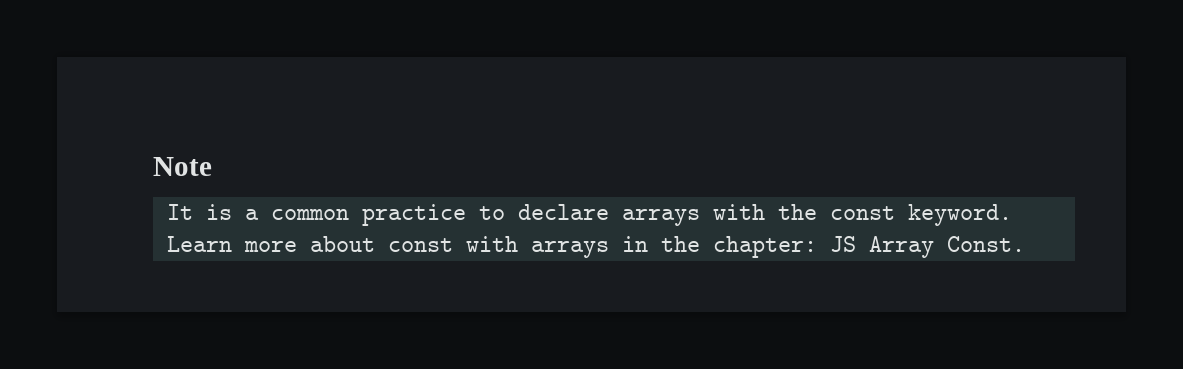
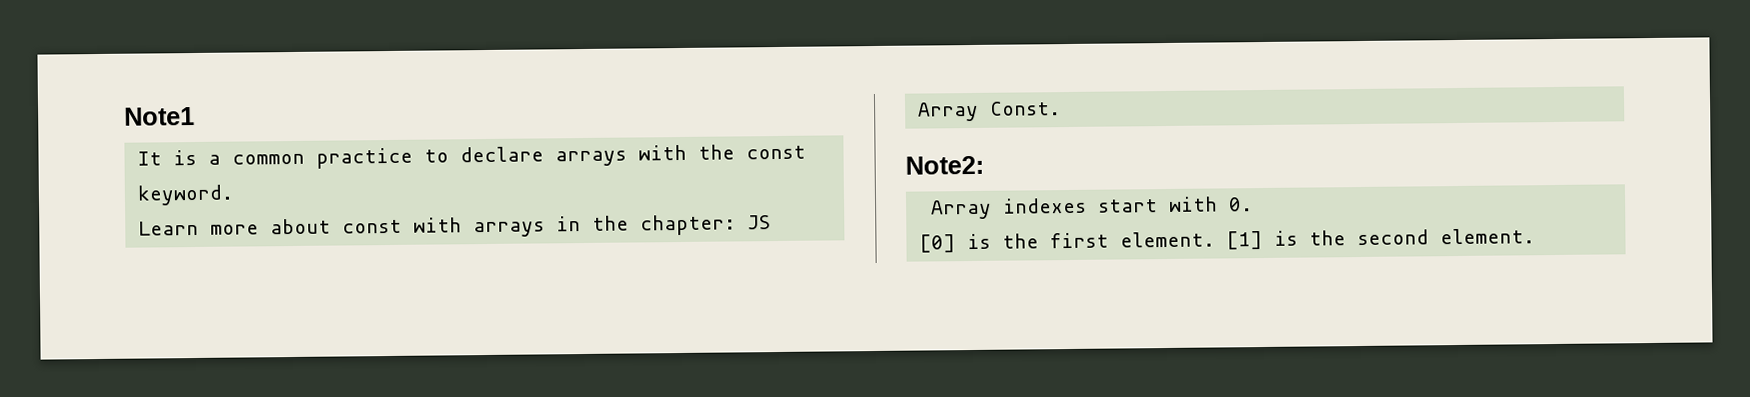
[153,157,212,176] Note -> [124,107,195,126] Note1
(1025, 244) none -> [905,155,984,175] [930,196,1253,220] [918,228,1535,253] // Note2: // Array indexes start with 0. // [0] is the first element. [1] is the second element.

